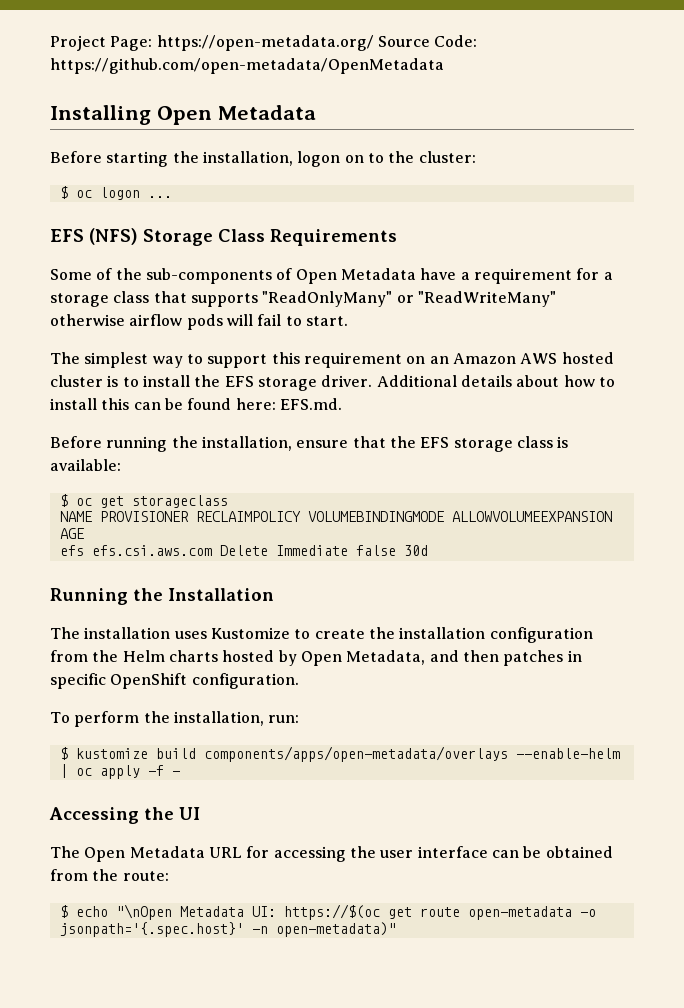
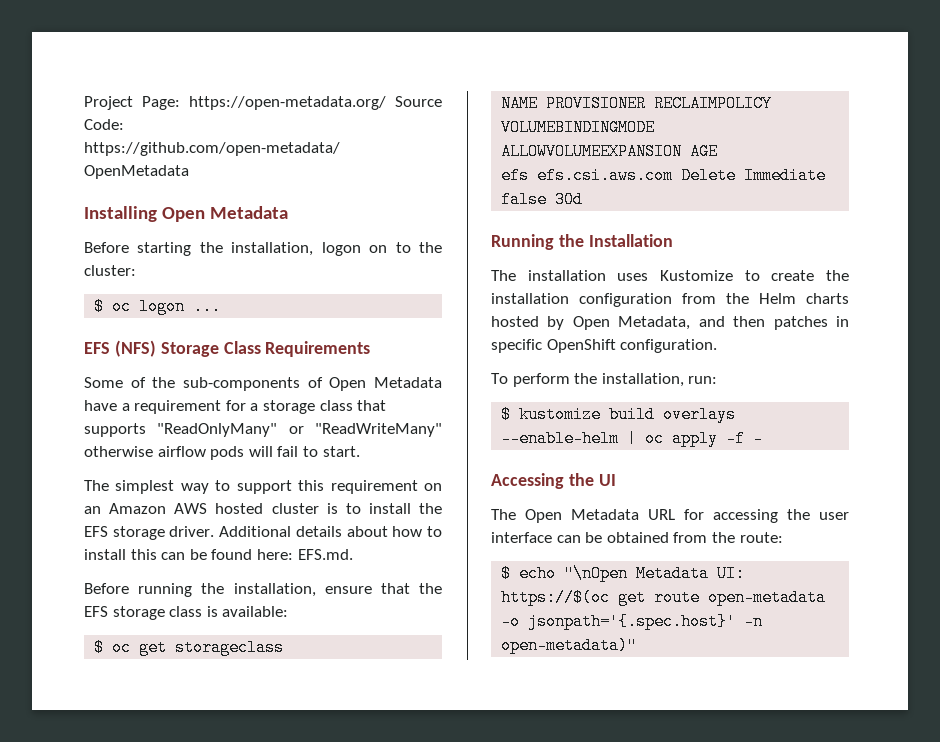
[203,746,508,762] components/apps/open-metadata/overlays -> [663,406,737,423] overlays

